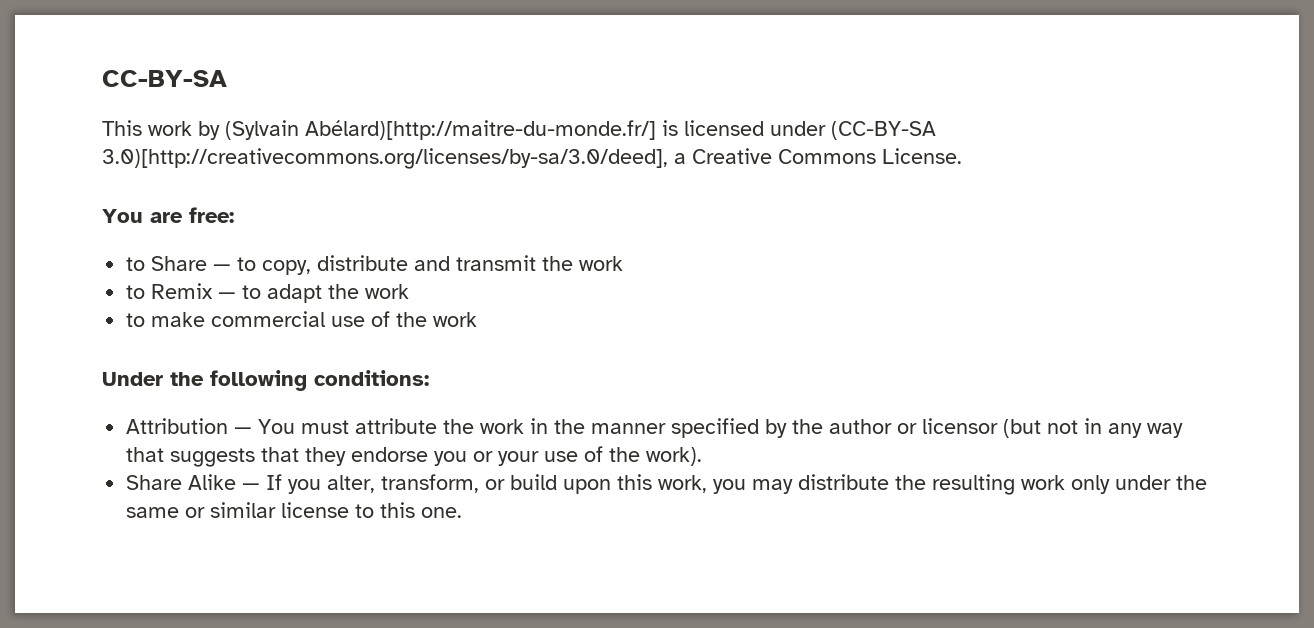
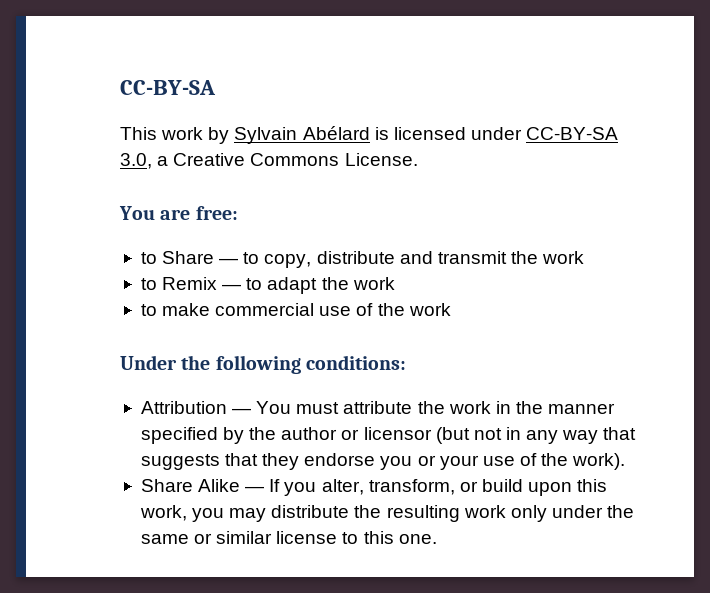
[225,120,656,140] (Sylvain Abélard)[http://maitre-du-monde.fr/] -> [234,126,370,144] Sylvain Abélard
[831,121,936,140] [102,148,668,169] (CC-BY-SA 3.0)[http://creativecommons.org/licenses/by-sa/3.0/deed], -> [526,127,619,140] [120,153,152,169] CC-BY-SA 3.0,

